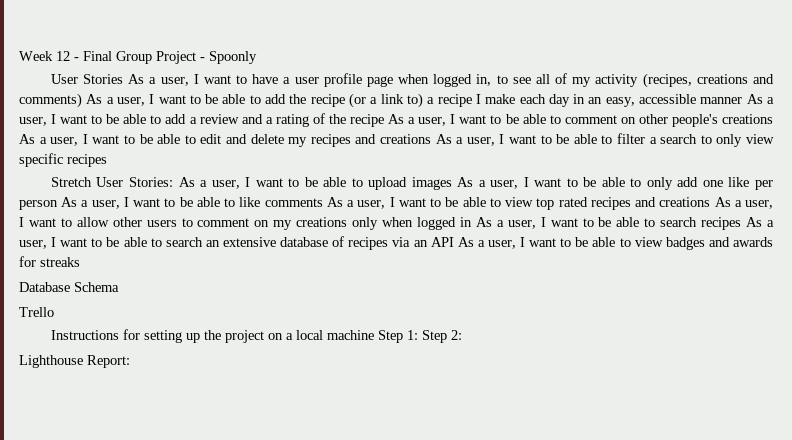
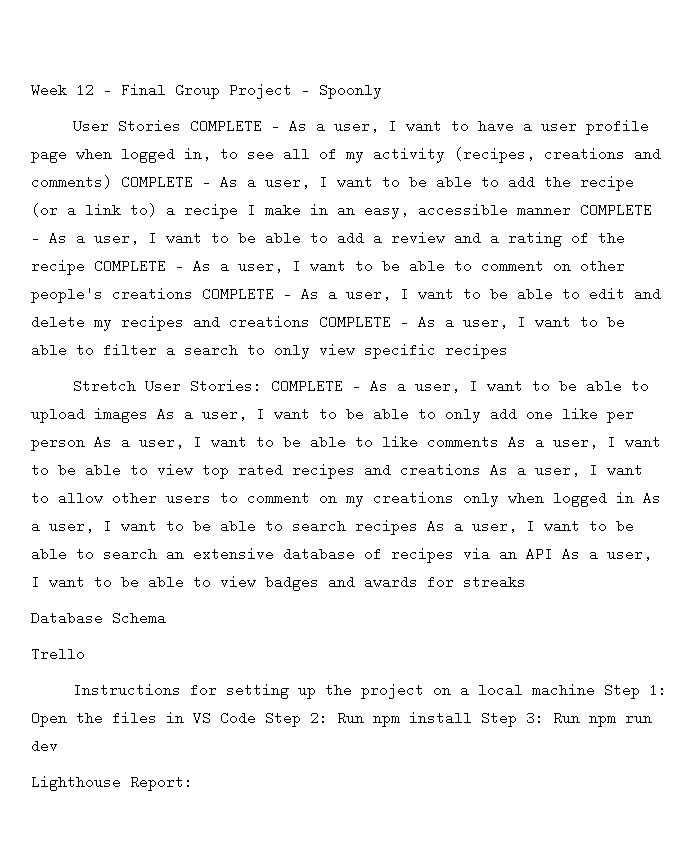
(124, 79) none -> [189,119,280,133] COMPLETE -
(82, 100) none -> [121,175,211,189] COMPLETE -
[519,94,570,107] each day -> (301, 210) none
(743, 100) none -> [580,203,652,217] [31,231,40,245] COMPLETE -
(385, 120) none -> [94,259,184,273] COMPLETE -
(774, 119) none -> [202,287,292,301] COMPLETE -
(432, 139) none -> [319,315,409,329] COMPLETE -
(173, 182) none -> [270,379,361,393] COMPLETE -
[421,330,462,343] Step 2: -> [31,711,652,727] [31,739,58,753] Open the files in VS Code Step 2: Run npm install Step 3: Run npm run dev

